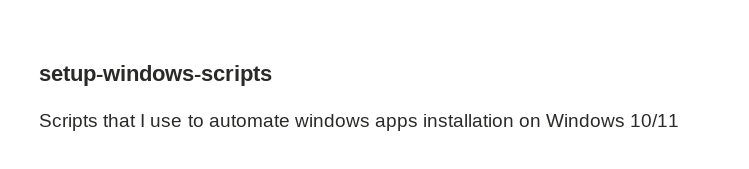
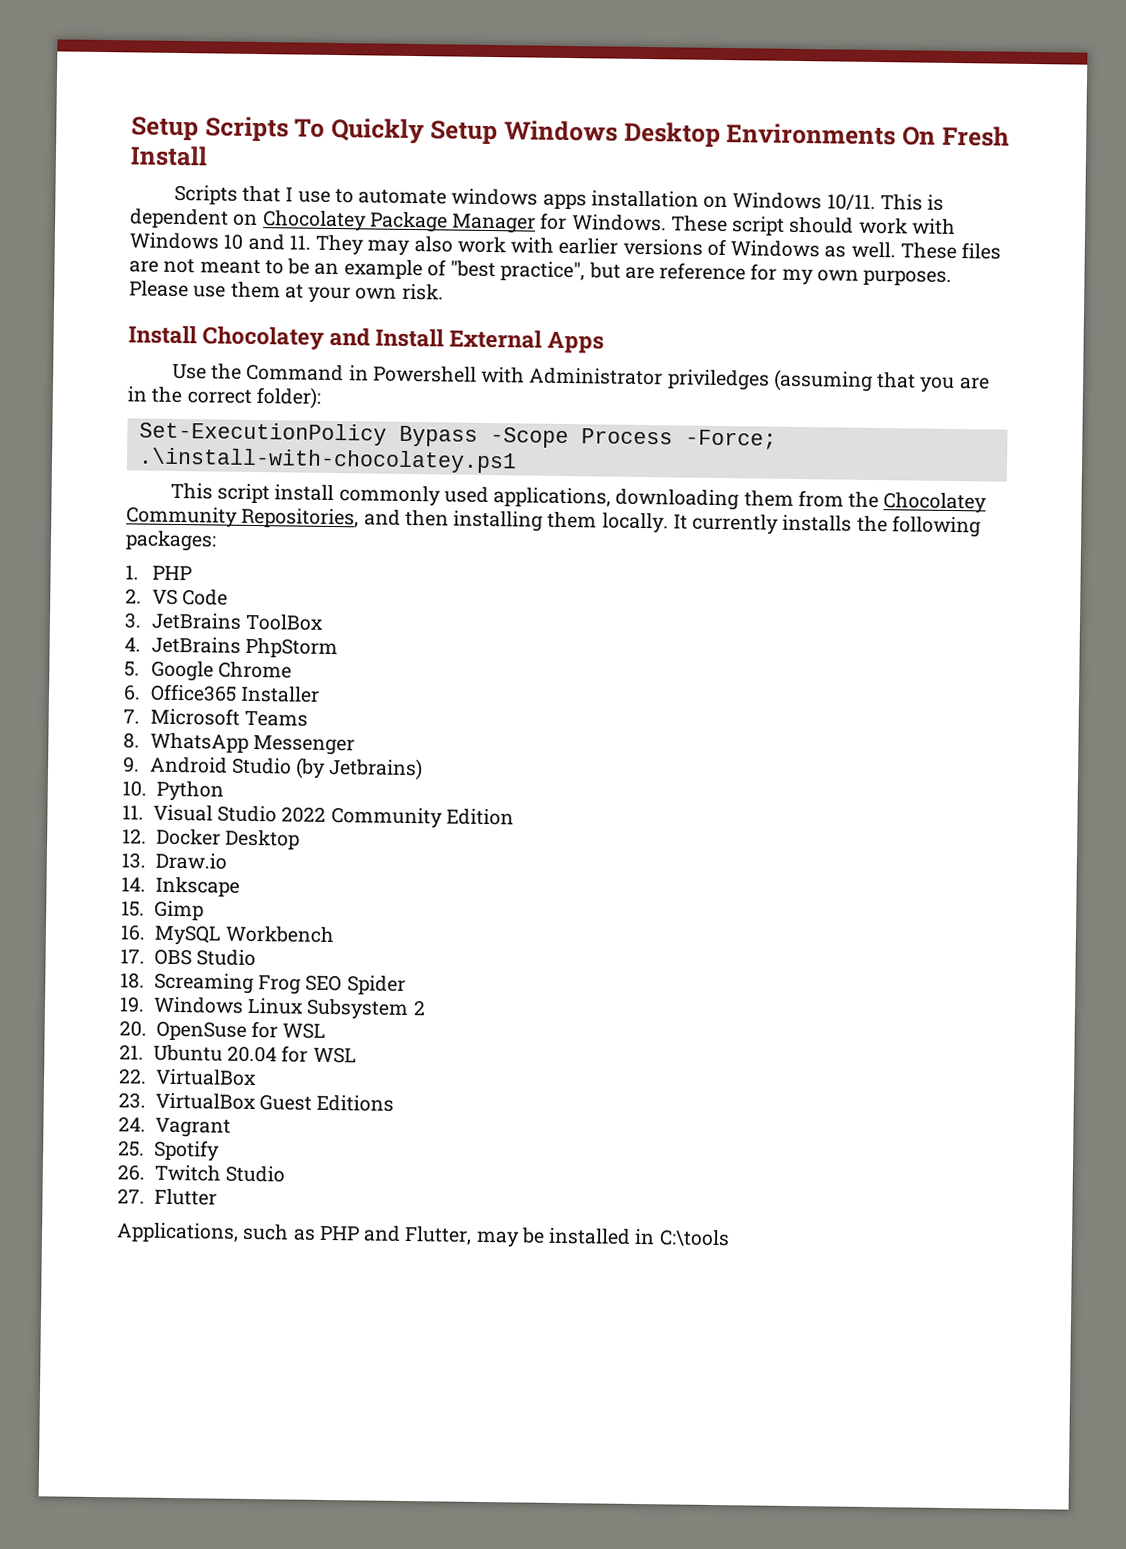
[39,65,272,86] setup-windows-scripts -> [131,116,1010,147] [130,145,208,167] Setup Scripts To Quickly Setup Windows Desktop Environments On Fresh Install
[630,114,680,127] 10/11 -> [826,193,945,211] [130,208,956,236] [129,232,1002,260] [129,258,953,286] [129,280,444,304] [128,324,605,354] [171,363,990,394] [127,386,321,409] [138,421,777,450] [137,447,517,474] [169,482,988,514] [126,506,981,538] [125,530,217,552] [125,565,192,581] [125,588,228,606] [124,612,324,631] [124,636,338,659] [124,660,292,682] [123,683,320,703] [123,707,308,727] [123,732,355,756] [122,756,424,781] [122,780,224,802] [122,804,514,829] [122,828,301,850] [121,852,227,870] [121,876,240,897] [121,900,204,921] [120,924,336,946] [120,948,257,967] [120,972,406,995] [119,996,426,1021] [119,1020,327,1041] [119,1044,357,1064] [118,1068,257,1087] [118,1092,395,1112] [118,1116,231,1138] [118,1139,220,1162] [117,1164,286,1183] [117,1188,217,1206] [116,1222,730,1248] 10/11. This is dependent on Chocolatey Package Manager for Windows. These script should work with Windows 10 and 11. They may also work with earlier versions of Windows as well. These files are not meant to be an example of "best practice", but are reference for my own purposes. Please use them at your own risk. // Install Chocolatey and Install External Apps // Use the Command in Powershell with Administrator priviledges (assuming that you are in the correct folder): // Set-ExecutionPolicy Bypass -Scope Process -Force; .\install-with-chocolatey.ps1 // This script install commonly used applications, downloading them from the Chocolatey Community Repositories, and then installing them locally. It currently installs the following packages: // 1. PHP // 2. VS Code // 3. JetBrains ToolBox // 4. JetBrains PhpStorm // 5. Google Chrome // 6. Office365 Installer // 7. Microsoft Teams // 8. WhatsApp Messenger // 9. Android Studio (by Jetbrains) // 10. Python // 11. Visual Studio 2022 Community Edition // 12. Docker Desktop // 13. Draw.io // 14. Inkscape // 15. Gimp // 16. MySQL Workbench // 17. OBS Studio // 18. Screaming Frog SEO Spider // 19. Windows Linux Subsystem 2 // 20. OpenSuse for WSL // 21. Ubuntu 20.04 for WSL // 22. VirtualBox // 23. VirtualBox Guest Editions // 24. Vagrant // 25. Spotify // 26. Twitch Studio // 27. Flutter // Applications, such as PHP and Flutter, may be installed in C:\tools

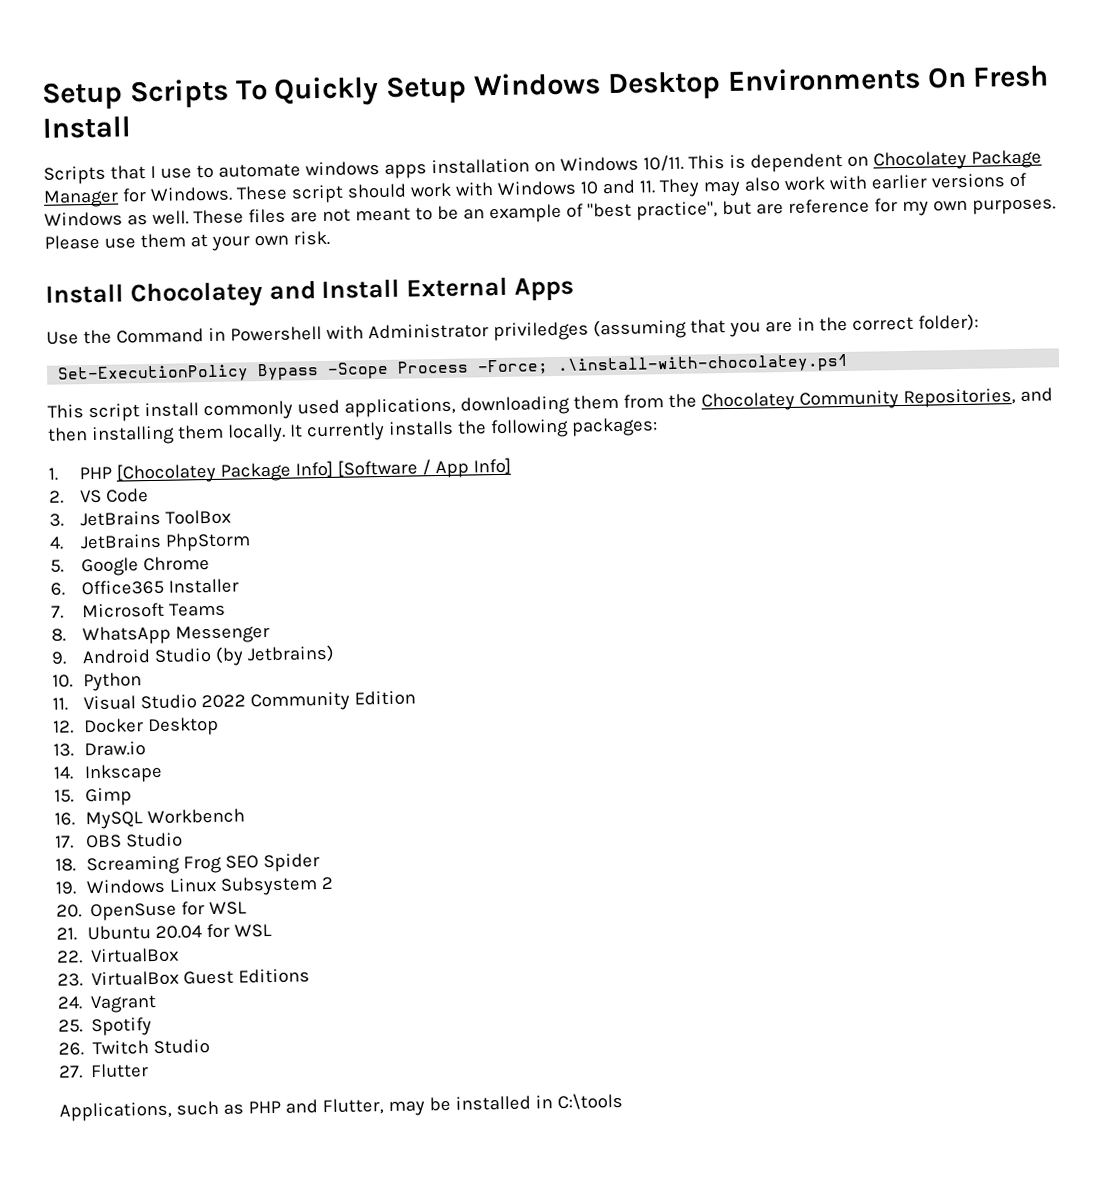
(192, 573) none -> [116,457,512,484] [Chocolatey Package Info] [Software / App Info]

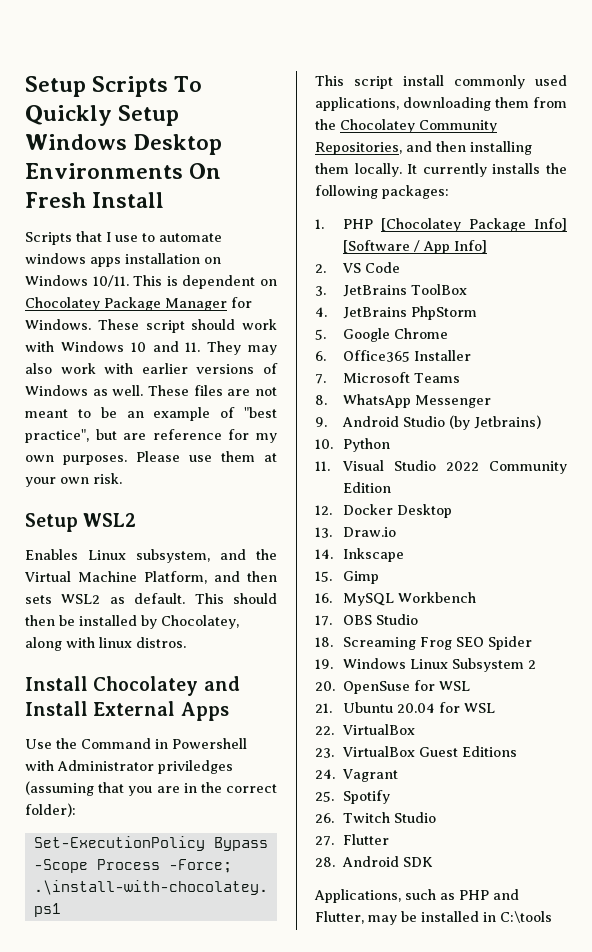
(330, 238) none -> [25,513,137,532] [25,549,277,563] [24,571,277,584] [25,593,277,604] [25,615,239,629] [25,637,186,651] // Setup WSL2 // Enables Linux subsystem, and the Virtual Machine Platform, and then sets WSL2 as default. This should then be installed by Chocolatey, along with linux distros.
(150, 1071) none -> [315,856,433,867] // 28. Android SDK

